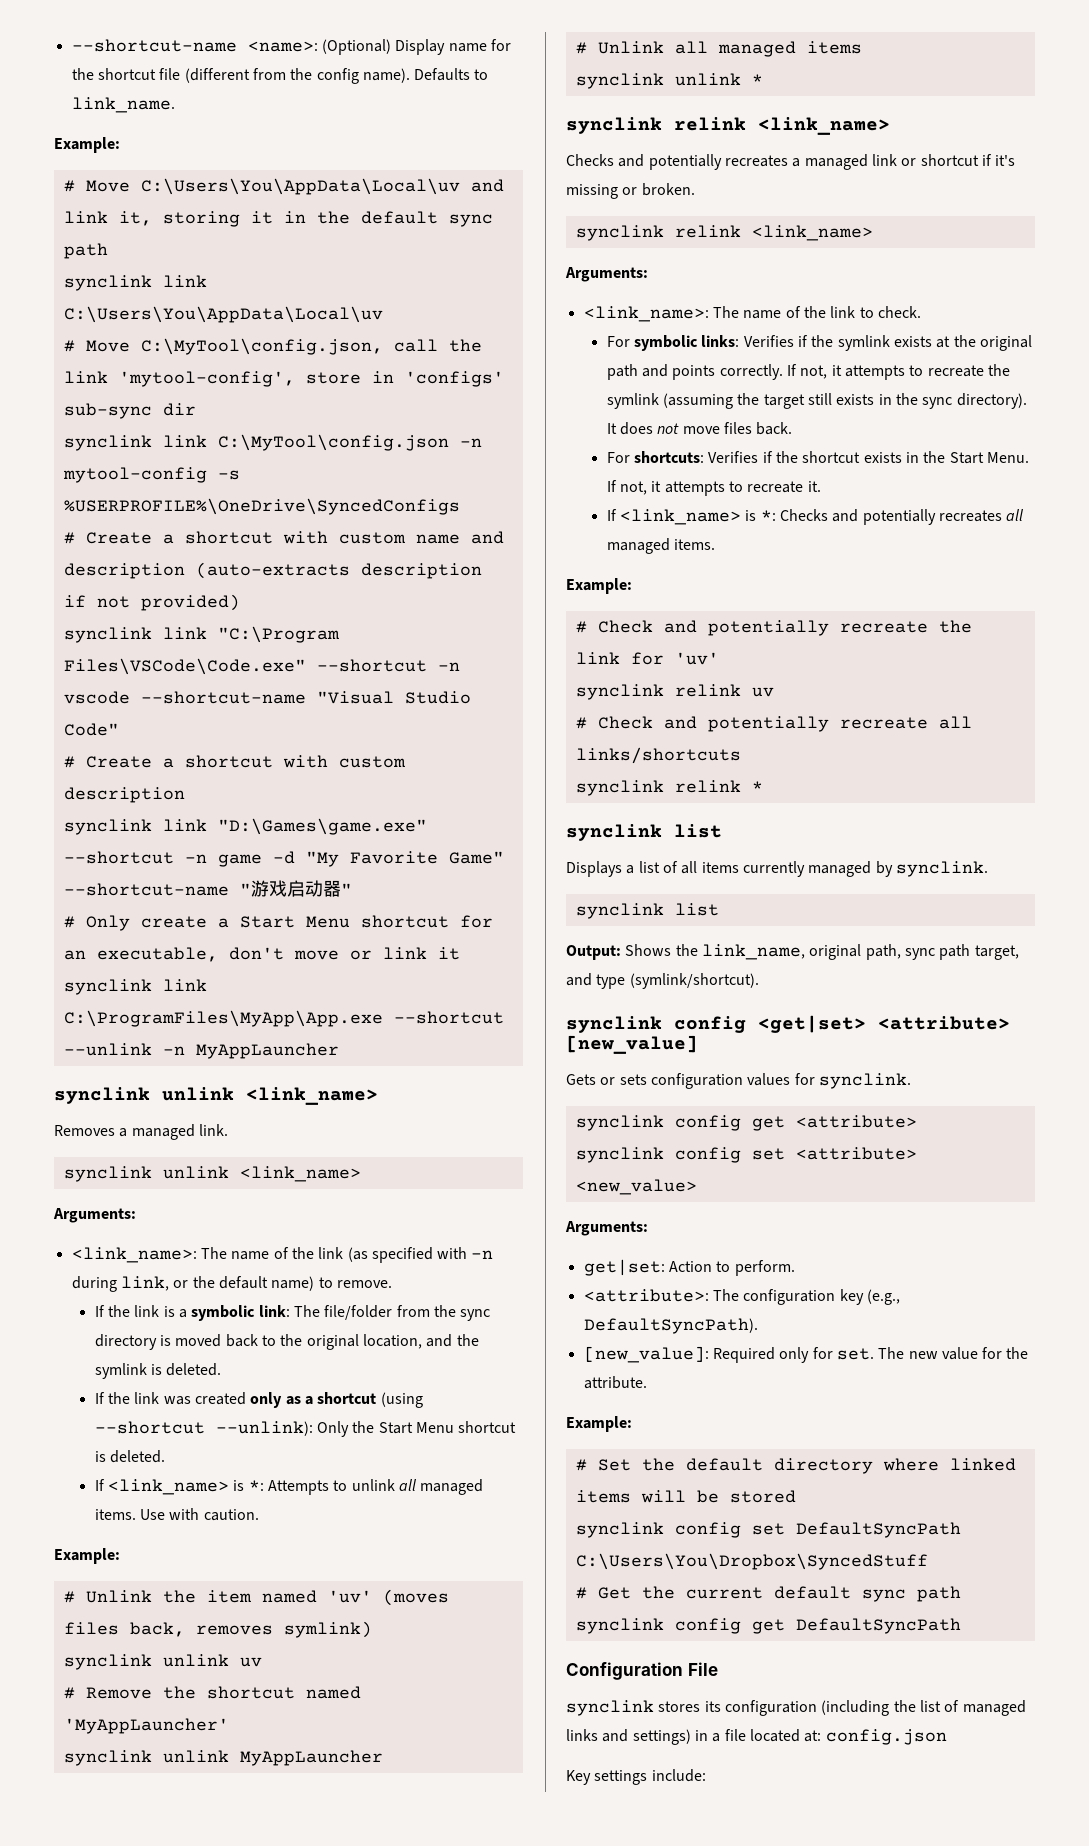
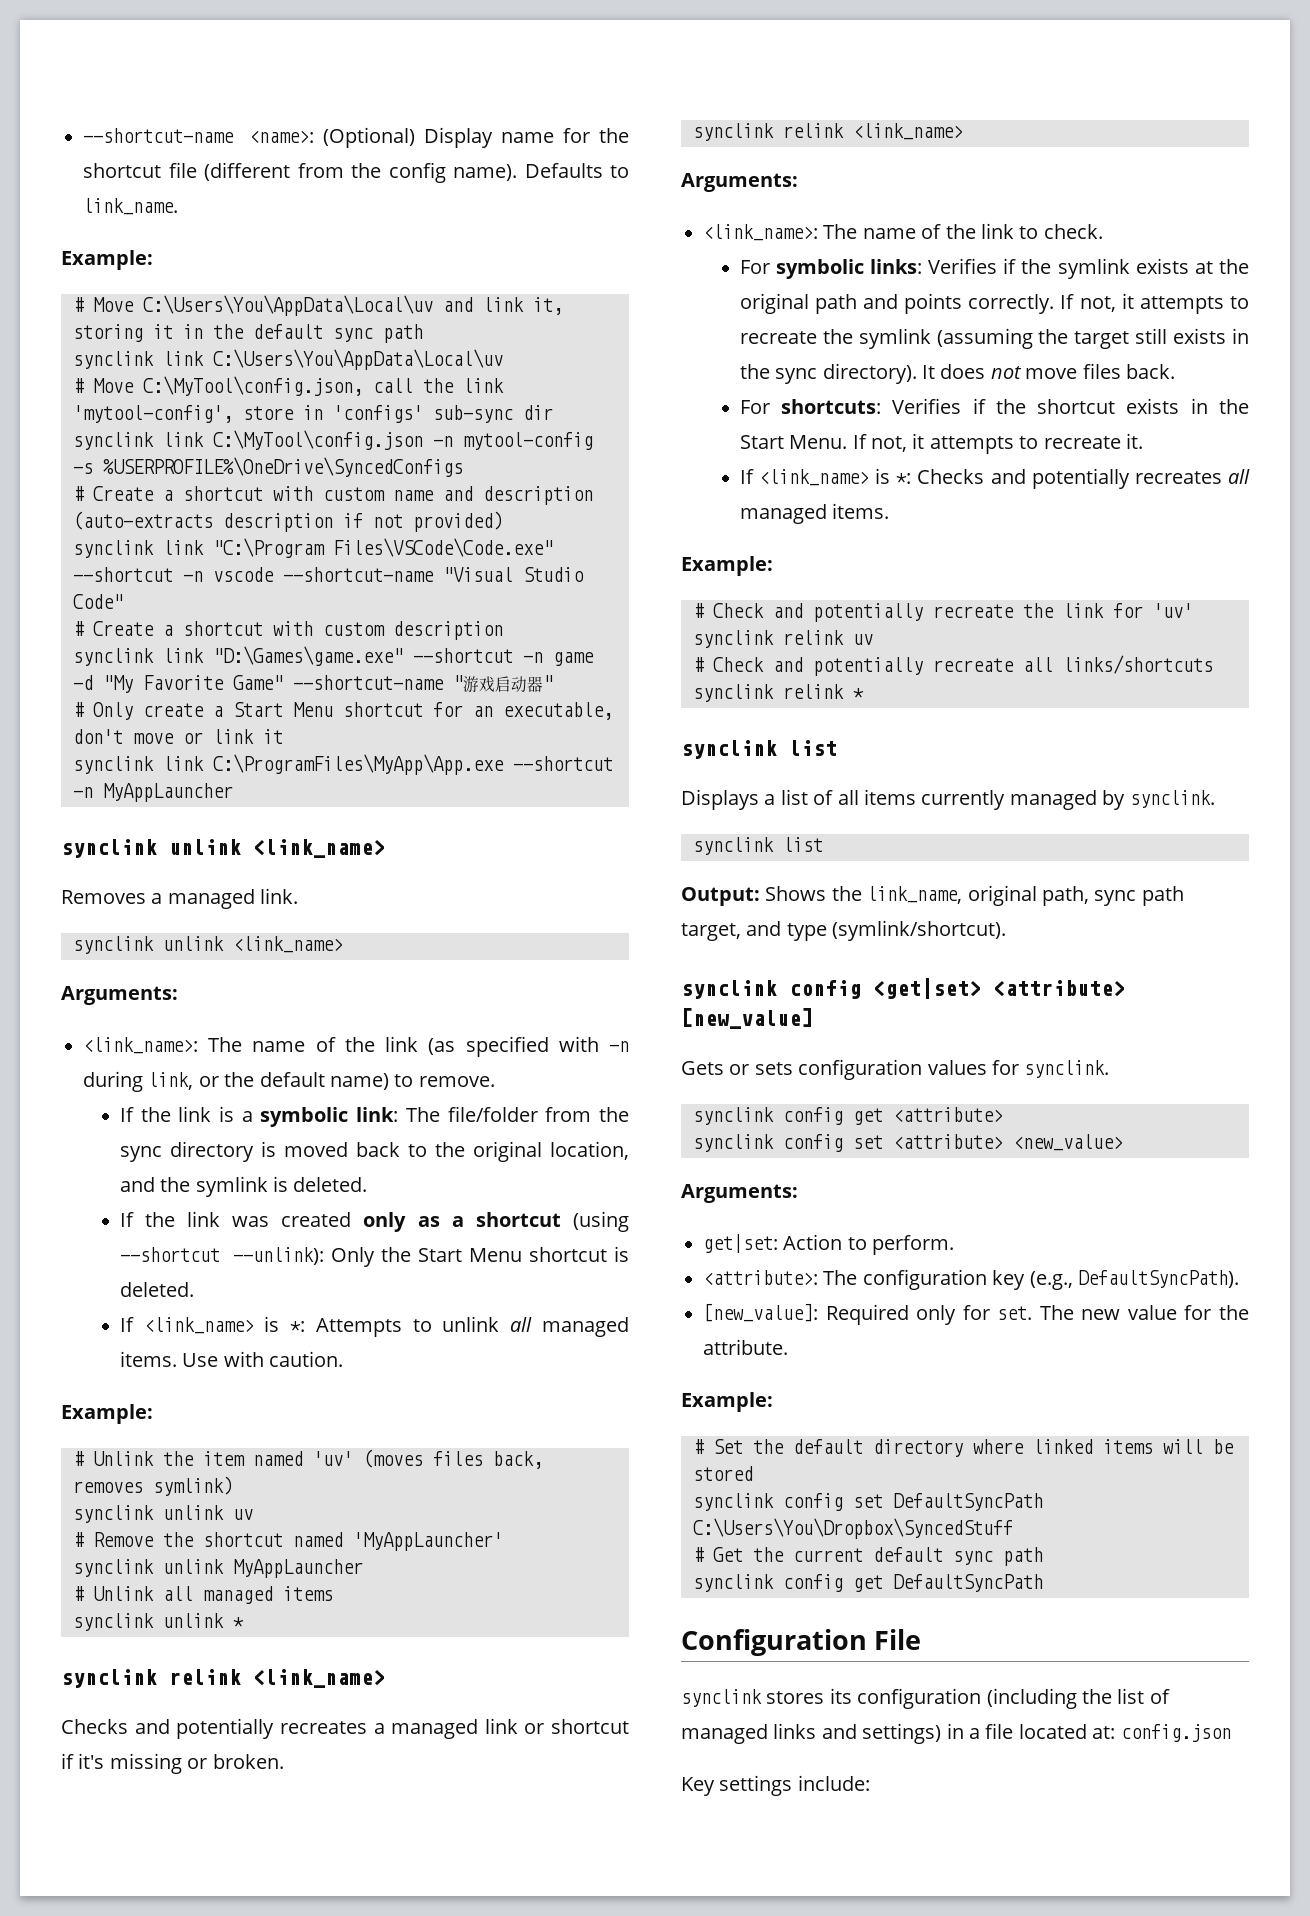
[63,1043,152,1056] --unlink -> (613, 763) none

